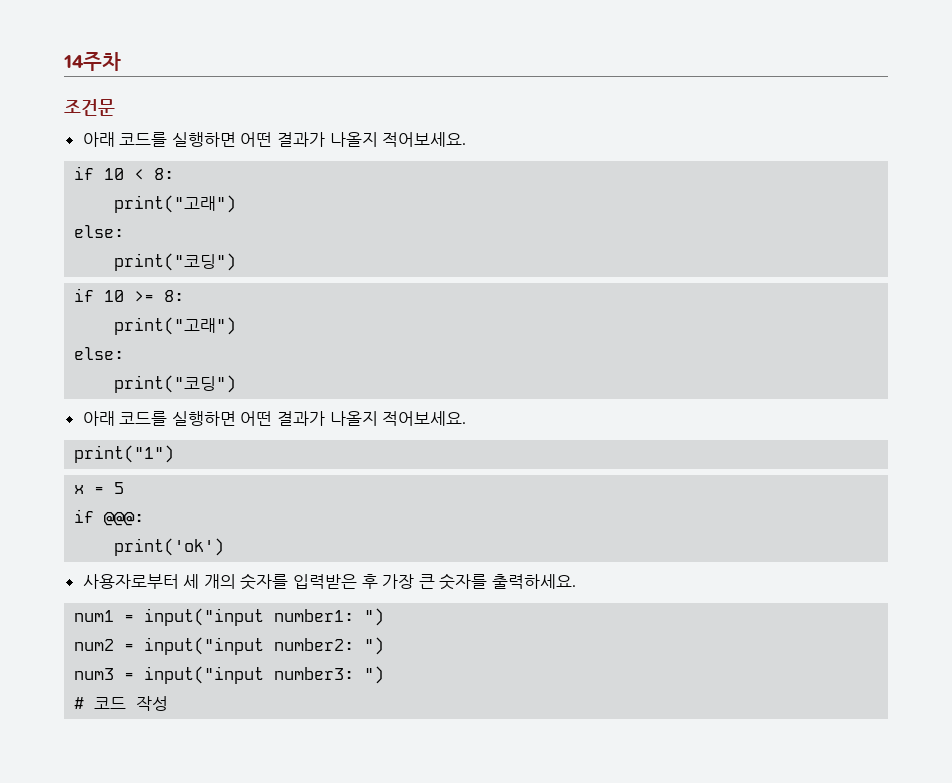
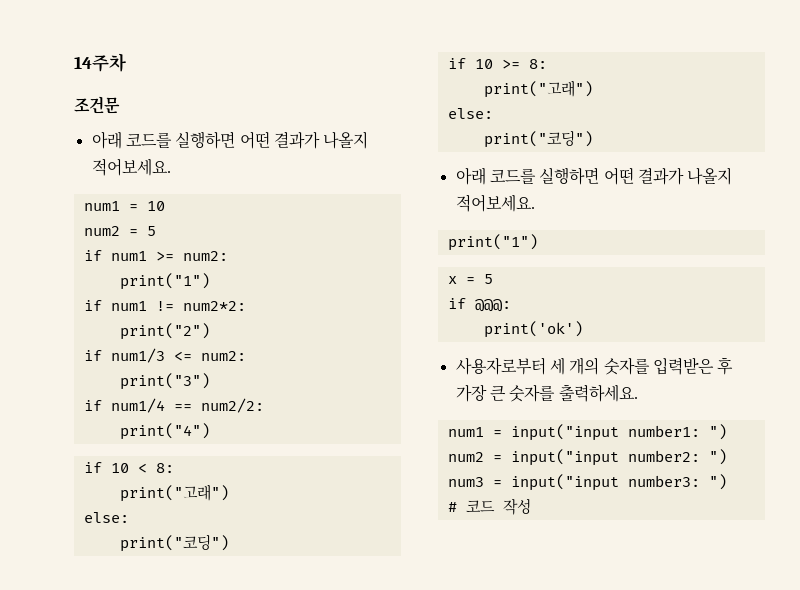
(467, 139) none -> [83,201,165,211] [83,226,156,236] [83,250,228,261] [119,273,210,290] [83,300,246,311] [119,323,210,340] [83,348,246,363] [119,373,210,390] [83,398,264,413] [119,423,210,440] // num1 = 10 // num2 = 5 // if num1 >= num2: // print("1") // if num1 != num2*2: // print("2") // if num1/3 <= num2: // print("3") // if num1/4 == num2/2: // print("4")

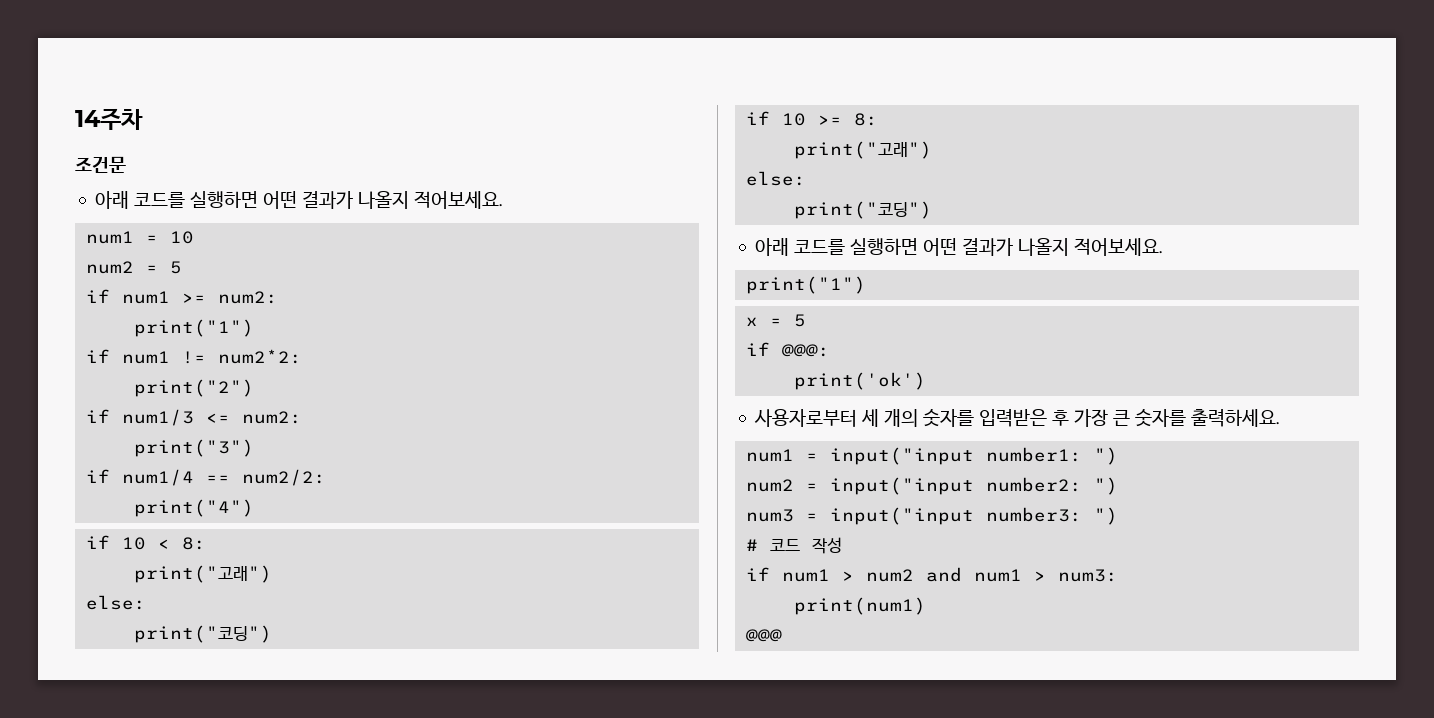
(531, 506) none -> [746,567,1119,582] [794,597,927,615] [746,629,783,642] // if num1 > num2 and num1 > num3: // print(num1) // @@@

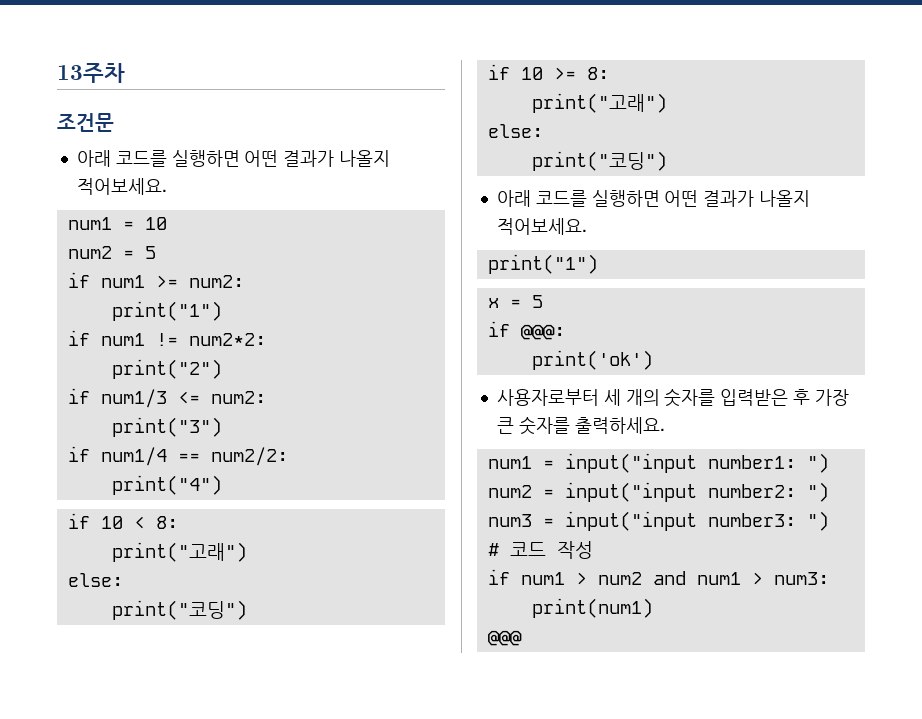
[75,108,143,130] 14주차 -> [57,63,125,83] 13주차

